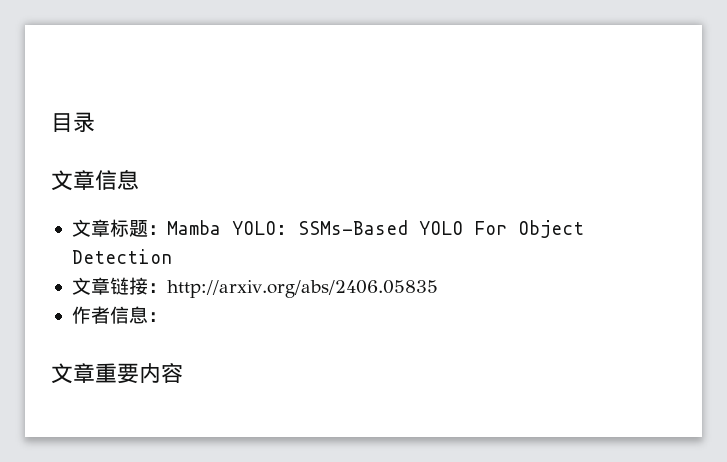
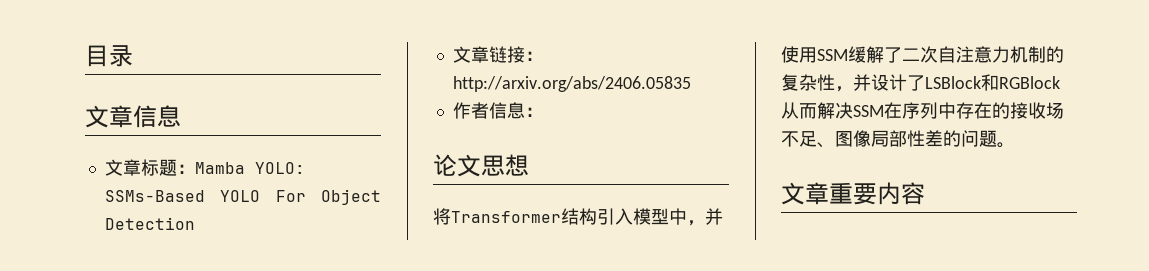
(167, 317) none -> [433,154,529,177] [433,208,723,226] [781,46,1064,63] [781,74,1060,92] [781,102,1064,119] [781,130,1015,148] // 论文思想 // 将Transformer结构引入模型中，并使用SSM缓解了二次自注意力机制的复杂性，并设计了LSBlock和RGBlock从而解决SSM在序列中存在的接收场不足、图像局部性差的问题。

